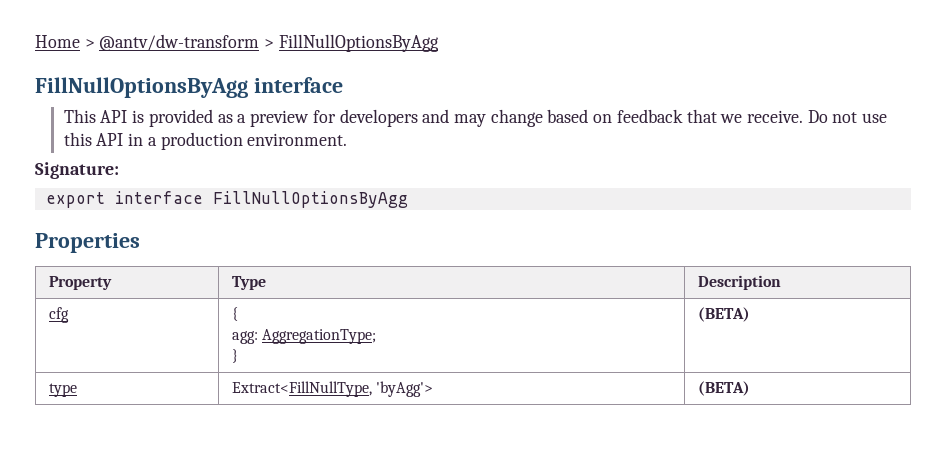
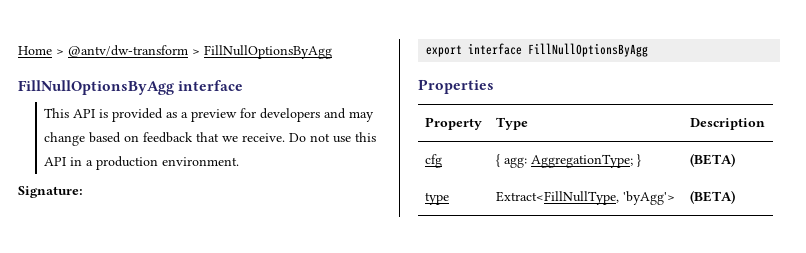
(238, 314) // -> (500, 160) none
(377, 336) // -> (633, 161) none

